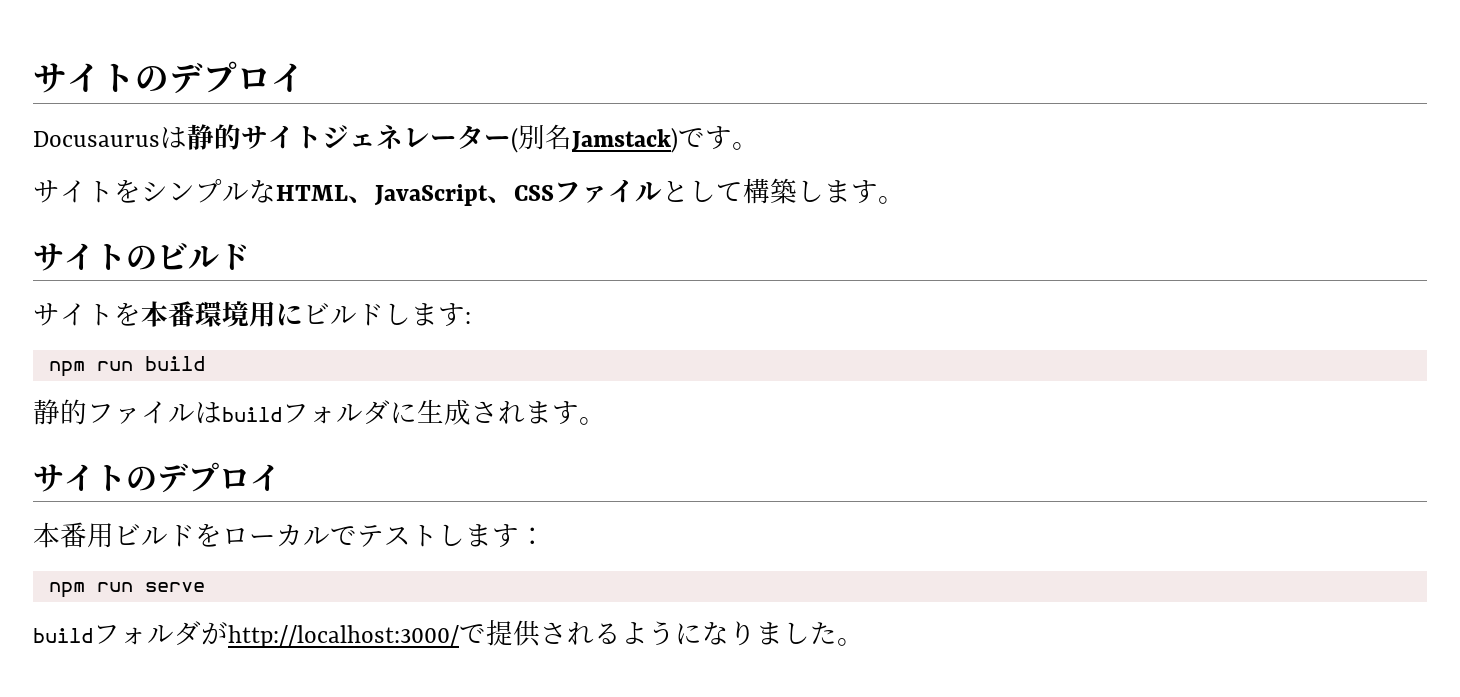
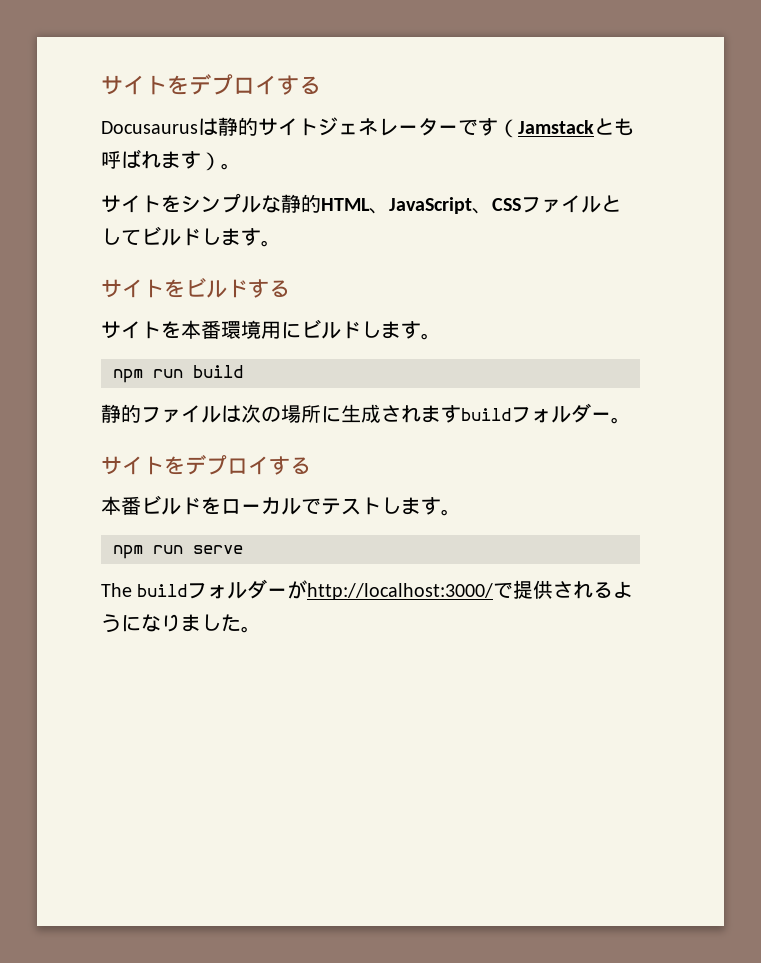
[33,61,305,94] サイトのデプロイ -> [101,74,321,95] サイトをデプロイする
[511,124,732,153] (別名Jamstack)です -> [458,118,634,138] [101,149,221,171] です（Jamstackとも呼ばれます）
(276, 191) none -> [281,194,321,213] 静的
[743,178,797,204] 構築 -> [141,226,201,246] ビルド
[126,243,250,270] のビルド -> [164,278,290,298] をビルドする
[465,312,471,324] : -> [421,333,441,340] 。
[222,400,390,425] buildフォルダ -> [241,404,321,423] 次の場所
[579,417,606,425] [33,462,281,493] [33,522,114,548] 。 // サイトのデプロイ // 本番用 -> [461,403,631,424] [101,454,311,475] [101,496,141,515] buildフォルダー。 // サイトをデプロイする // 本番
[519,527,546,545] ： -> [441,509,461,516] 。
[33,621,201,646] buildフォルダ -> [101,579,288,599] The buildフォルダー

